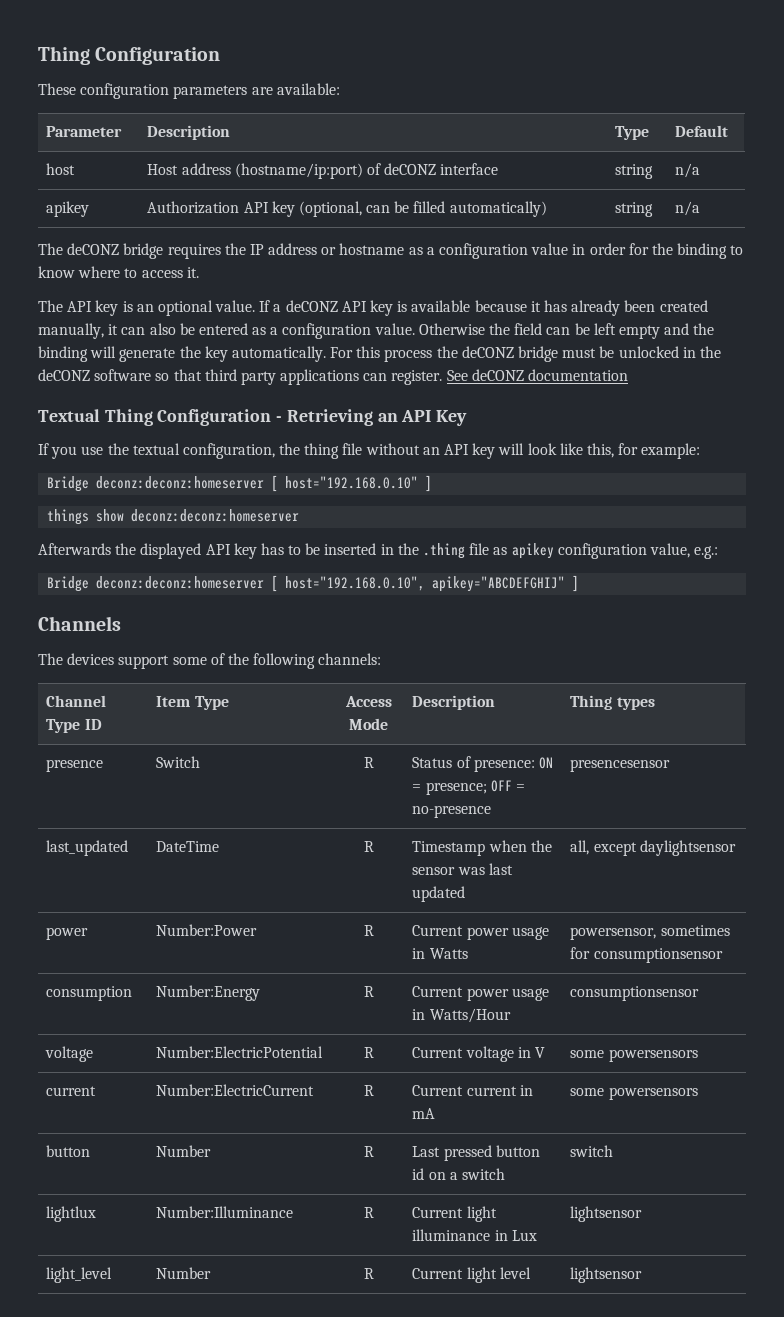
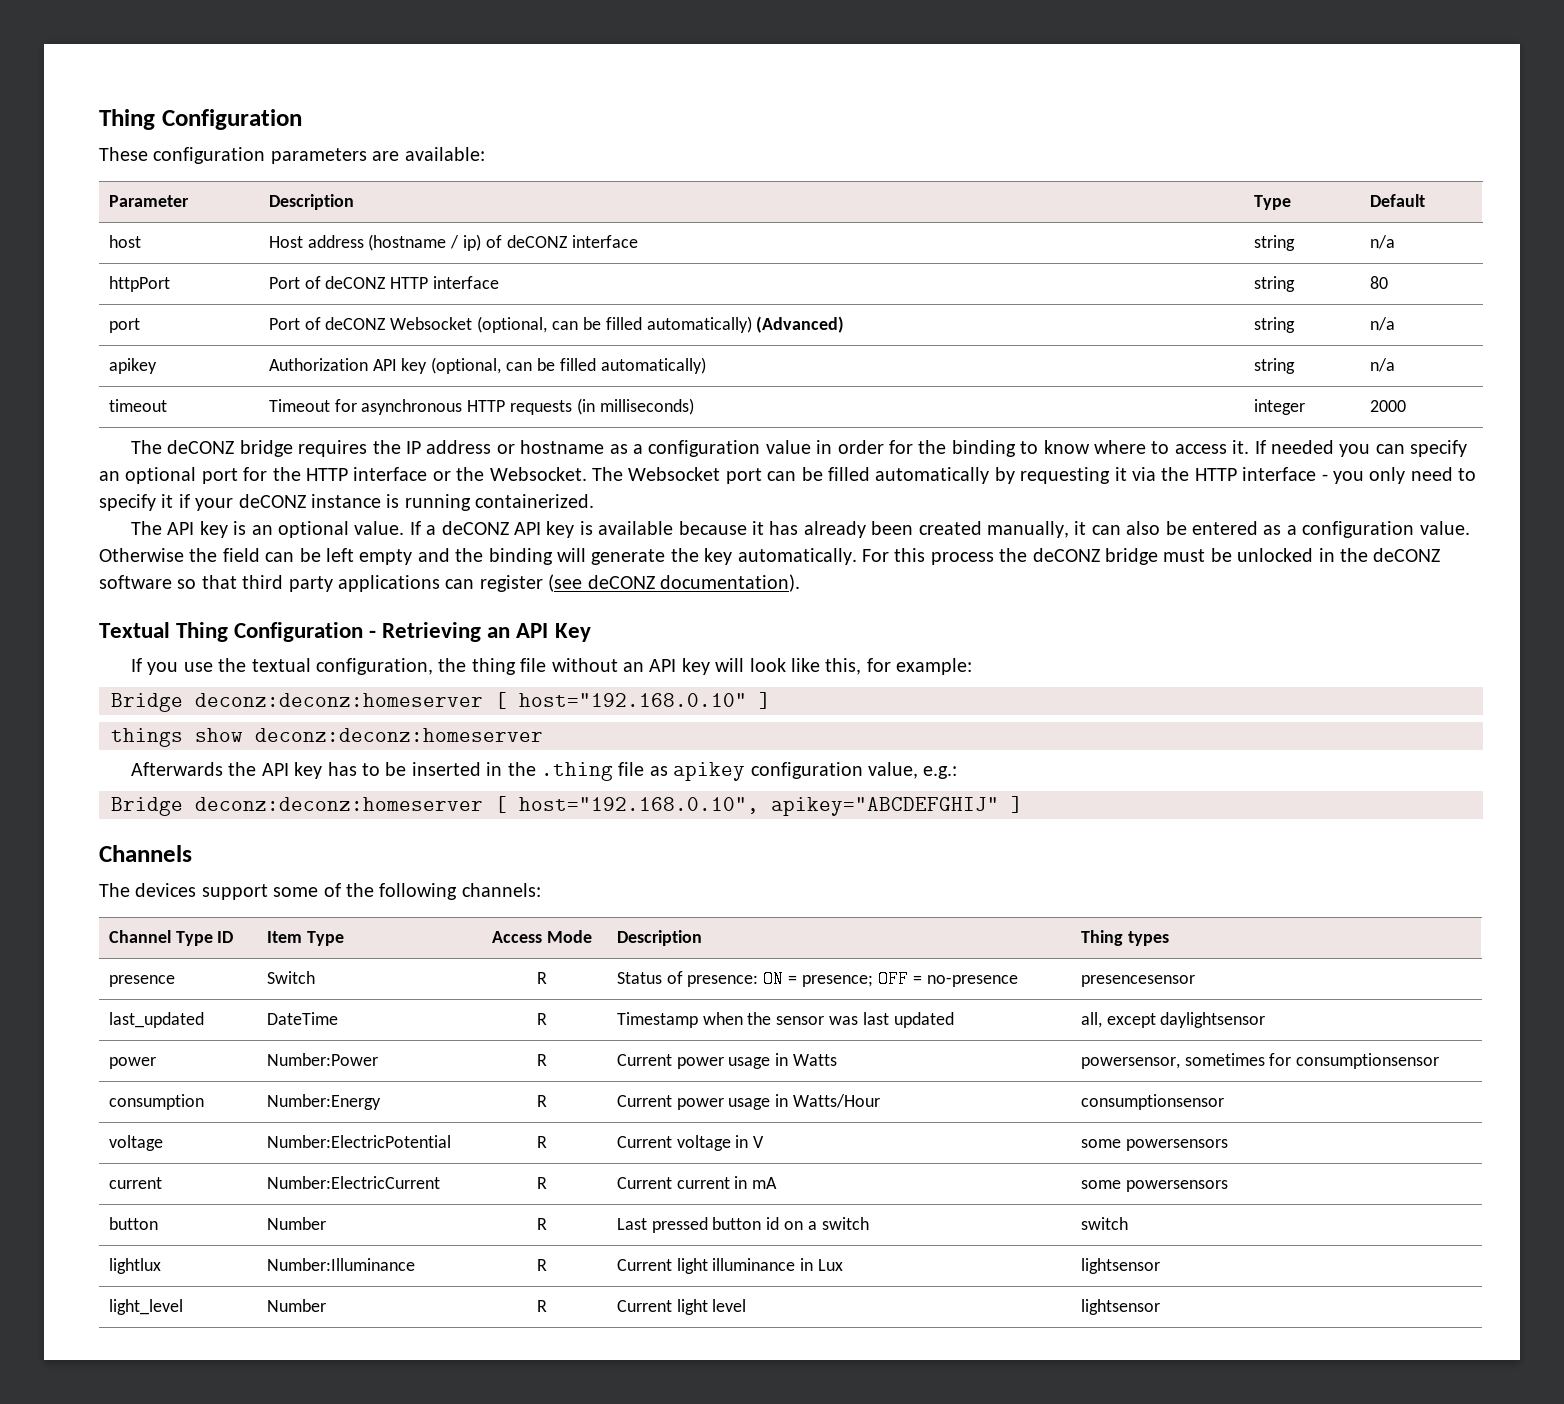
[234,163,363,179] (hostname/ip:port) -> [368,234,482,251] (hostname / ip)
(701, 170) none -> [108,276,170,292] [268,276,500,289] [1253,276,1295,292] [1369,276,1388,289] [108,318,140,333] [268,316,845,333] [1253,317,1295,333] [1369,317,1395,331] // httpPort | Port of deCONZ HTTP interface | string | 80 // port | Port of deCONZ Websocket (optional, can be filled automatically) (Advanced) | string | n/a
(701, 208) none -> [108,399,167,412] [268,398,694,415] [1253,399,1305,415] [1369,400,1406,412] // timeout | Timeout for asynchronous HTTP requests (in milliseconds) | integer | 2000
(199, 272) none -> [1254,440,1468,457] [99,467,1477,484] [99,494,595,511] If needed you can specify an optional port for the HTTP interface or the Websocket. The Websocket port can be filled automatically by requesting it via the HTTP interface - you only need to specify it if your deCONZ instance is running containerized.
[391,369,629,385] register. See deCONZ documentation -> [479,574,800,592] register (see deCONZ documentation).
[140,543,202,559] displayed -> (257, 769) none

